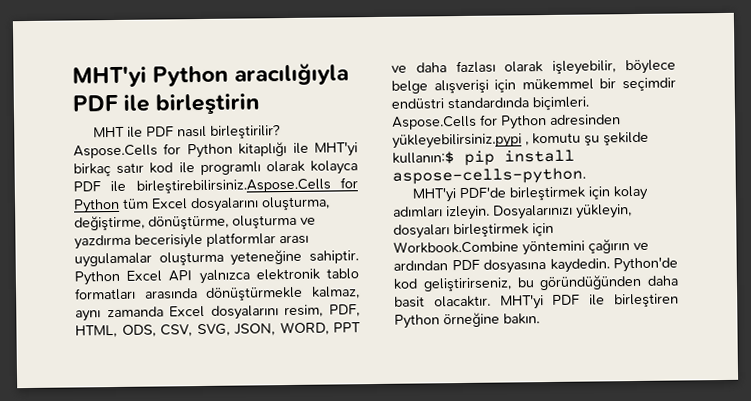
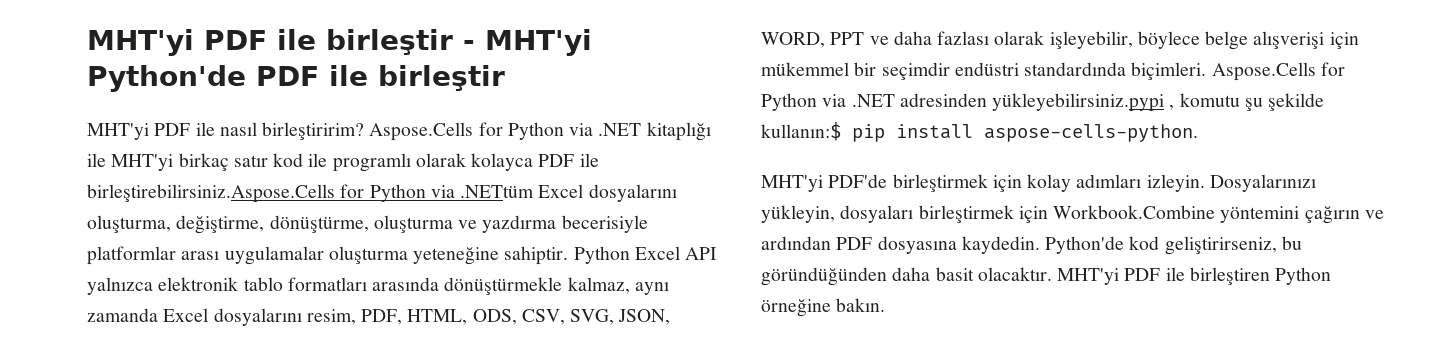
[72,63,350,88] [72,93,261,115] [92,124,281,139] [73,143,233,159] MHT'yi Python aracılığıyla PDF ile birleştirin // MHT ile PDF nasıl birleştirilir? Aspose.Cells for Python -> [87,29,592,56] [87,65,506,92] [87,122,642,141] MHT'yi PDF ile birleştir - MHT'yi Python'de PDF ile birleştir // MHT'yi PDF ile nasıl birleştiririm? Aspose.Cells for Python via .NET
[122,198,149,209] tüm -> [430,185,535,198] via .NETtüm
(547, 122) none -> [822,94,895,107] via .NET

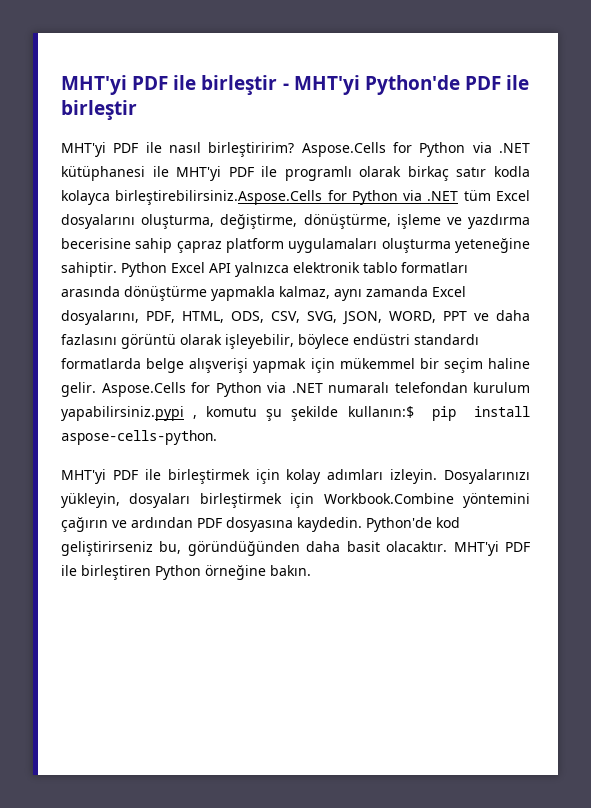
[646,122,711,141] kitaplığı -> [61,166,145,181] kütüphanesi
[178,153,599,172] birkaç satır kod ile programlı olarak kolayca PDF ile -> [228,166,530,181] [61,190,110,205] PDF ile programlı olarak birkaç satır kodla kolayca
[460,185,535,198] .NETtüm -> [427,190,491,201] .NET tüm
[373,215,453,233] oluşturma -> [396,214,441,229] işleme
[561,215,648,233] [87,246,324,265] becerisiyle platformlar arası uygulamalar -> [61,238,378,253] becerisine sahip çapraz platform uygulamaları
[444,277,563,295] dönüştürmekle -> [124,286,275,301] dönüştürme yapmakla
[213,308,356,326] dosyalarını resim, -> [61,310,139,325] dosyalarını,
[937,31,990,45] fazlası -> [61,334,176,349] fazlasını görüntü
(1200, 40) none -> [353,334,479,345] [61,358,141,369] endüstri standardı formatlarda
(1325, 40) none -> [253,358,307,373] yapmak
[881,62,1345,81] [761,93,1165,112] seçimdir endüstri standardında biçimleri. Aspose.Cells for Python via .NET adresinden yükleyebilirsiniz.pypi -> [443,358,530,373] [61,382,530,397] [61,406,184,421] seçim haline gelir. Aspose.Cells for Python via .NET numaralı telefondan kurulum yapabilirsiniz.pypi
[828,174,888,188] PDF'de -> [112,469,161,480] PDF ile
[1164,236,1302,255] geliştirirseniz, bu -> [61,541,182,556] geliştirirseniz bu,

